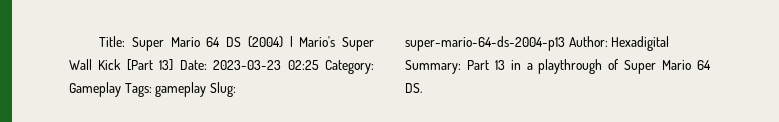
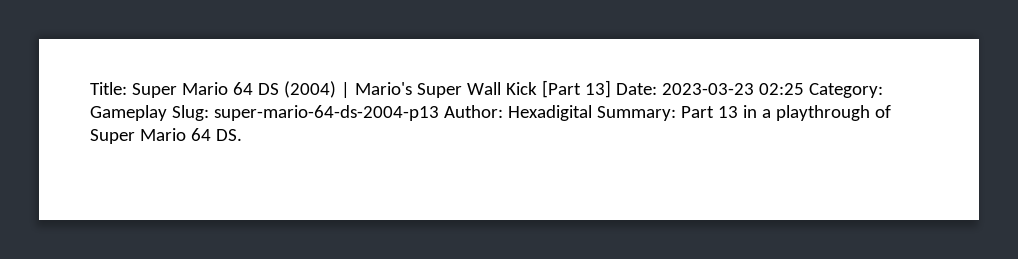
[124,82,207,97] Tags: gameplay -> (167, 113) none

